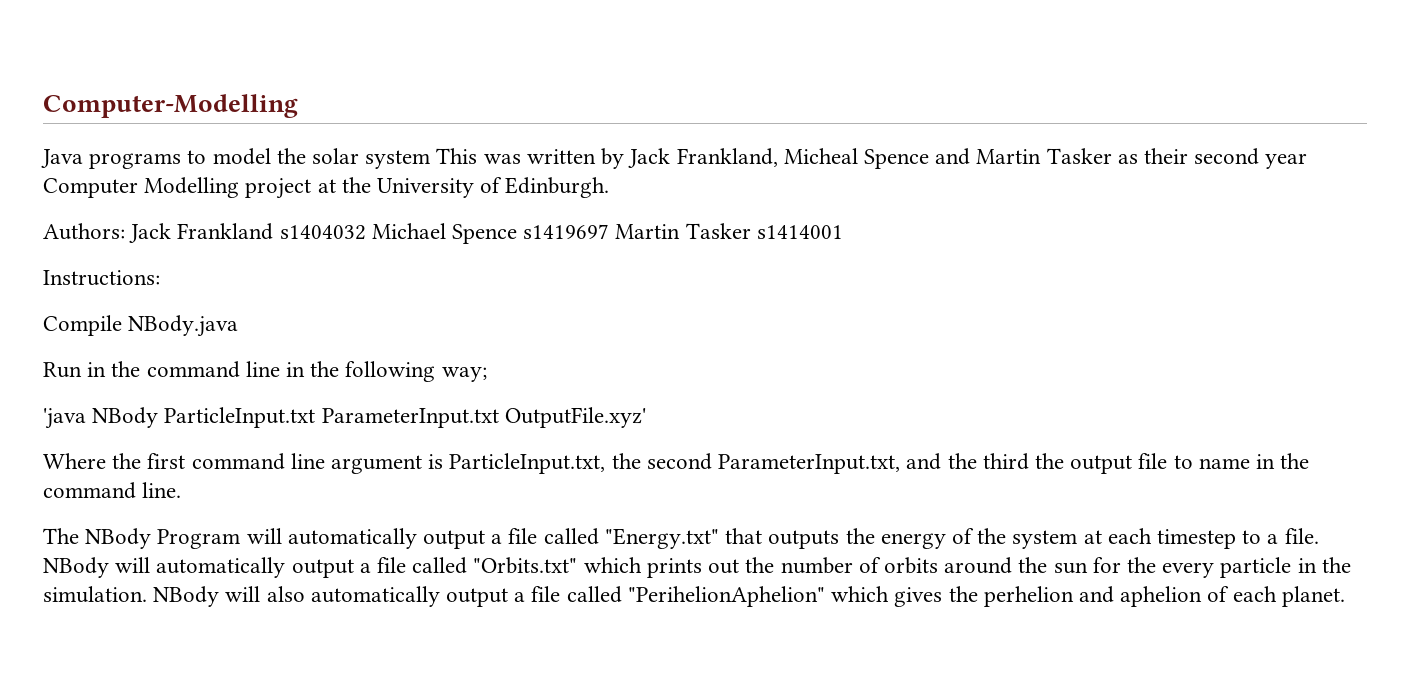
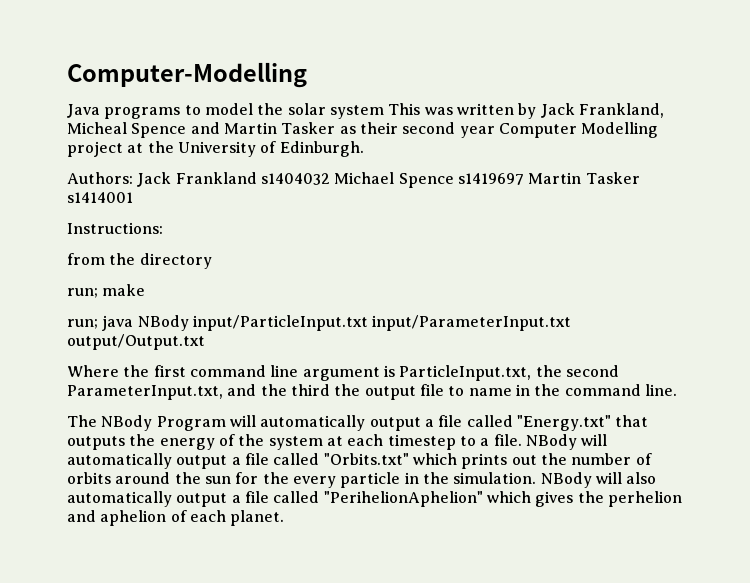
[43,315,239,337] [43,361,487,382] [43,407,646,429] Compile NBody.java // Run in the command line in the following way; // 'java NBody ParticleInput.txt ParameterInput.txt OutputFile.xyz' -> [67,253,212,269] [67,284,146,298] [67,315,572,331] [67,334,205,350] from the directory // run; make // run; java NBody input/ParticleInput.txt input/ParameterInput.txt output/Output.txt

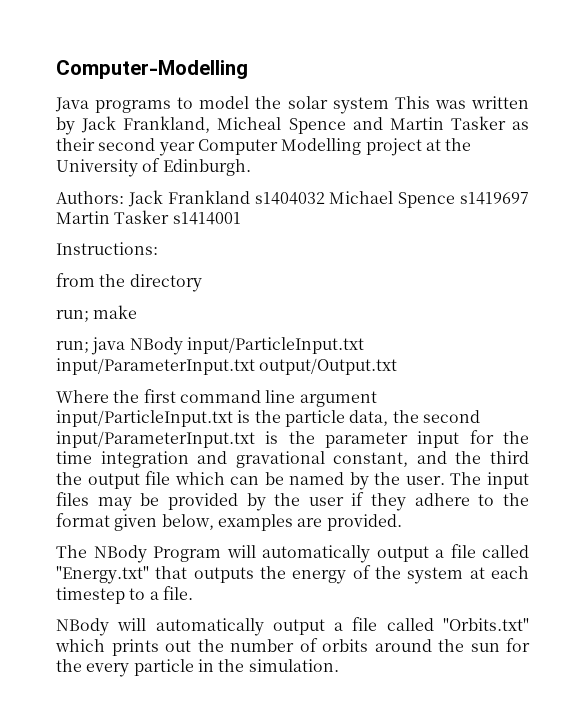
[383,365,619,381] [67,385,223,400] is ParticleInput.txt, the second ParameterInput.txt, -> [56,410,480,427] [56,430,529,448] [56,451,409,468] input/ParticleInput.txt is the particle data, the second input/ParameterInput.txt is the parameter input for the time integration and gravational constant,
[448,384,677,396] to name in the command line. -> [174,472,530,490] [56,492,529,511] [56,513,402,531] which can be named by the user. The input files may be provided by the user if they adhere to the format given below, examples are provided.
(522, 440) none -> (193, 593) //
[540,472,657,488] [67,491,682,507] [67,510,285,526] NBody will also automatically output a file called "PerihelionAphelion" which gives the perhelion and aphelion of each planet. -> (339, 665) none

